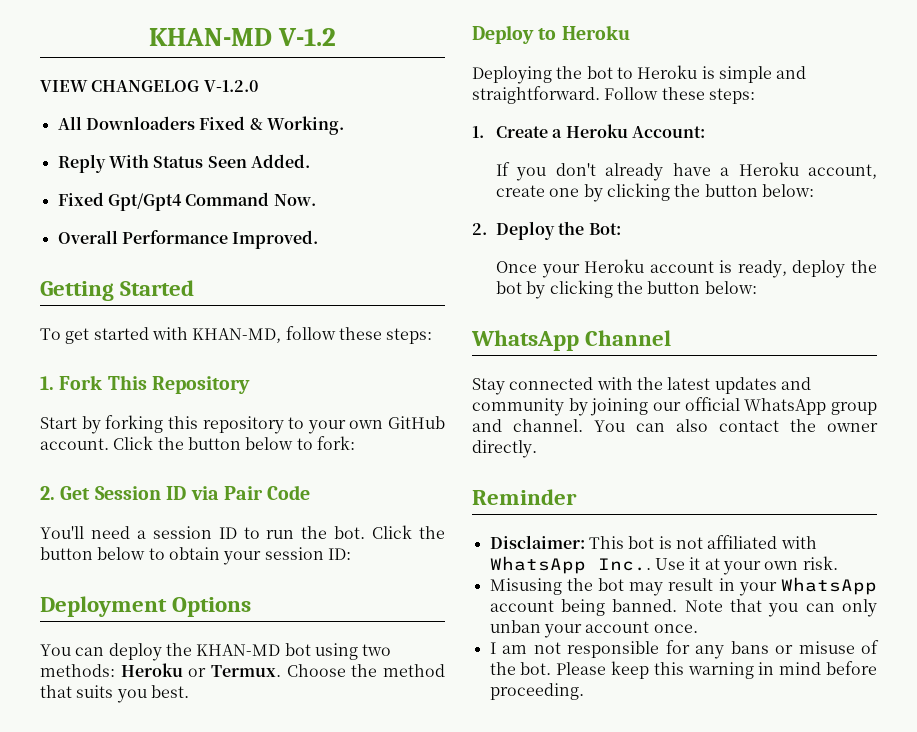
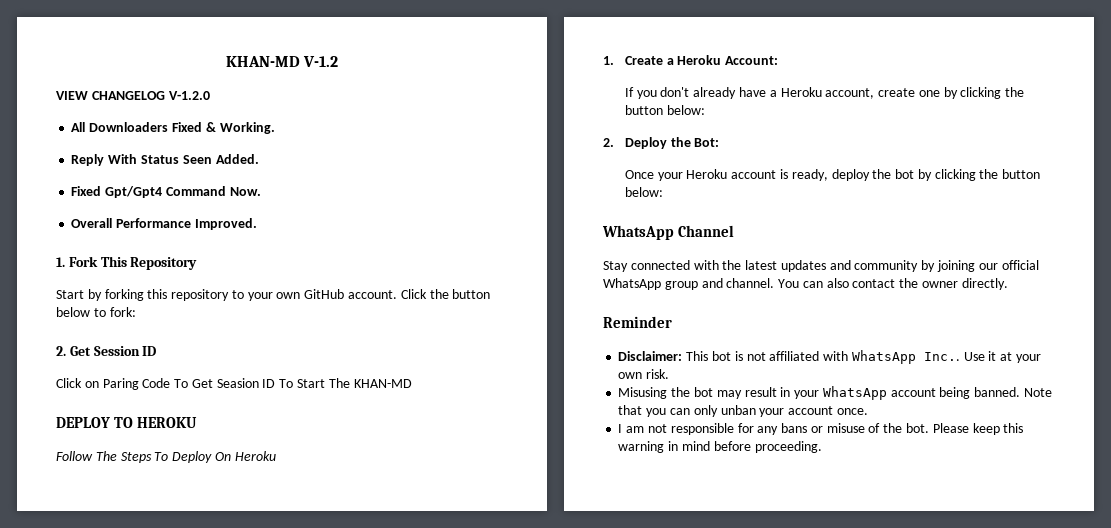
[40,280,195,301] [40,326,433,344] // Getting Started // To get started with KHAN-MD, follow these steps: -> (257, 224) none
[190,485,311,500] [40,525,445,539] [40,547,351,565] [40,596,252,617] [40,643,392,661] [40,663,446,677] [40,685,189,703] [472,25,630,44] [472,65,807,84] [472,86,755,104] via Pair Code // You'll need a session ID to run the bot. Click the button below to obtain your session ID: // Deployment Options // You can deploy the KHAN-MD bot using two methods: Heroku or Termux. Choose the method that suits you best. // Deploy to Heroku // Deploying the bot to Heroku is simple and straightforward. Follow these steps: -> [56,378,412,390] [56,417,198,428] [56,451,276,463] // Click on Paring Code To Get Seasion ID To Start The KHAN-MD // DEPLOY TO HEROKU // Follow The Steps To Deploy On Heroku

